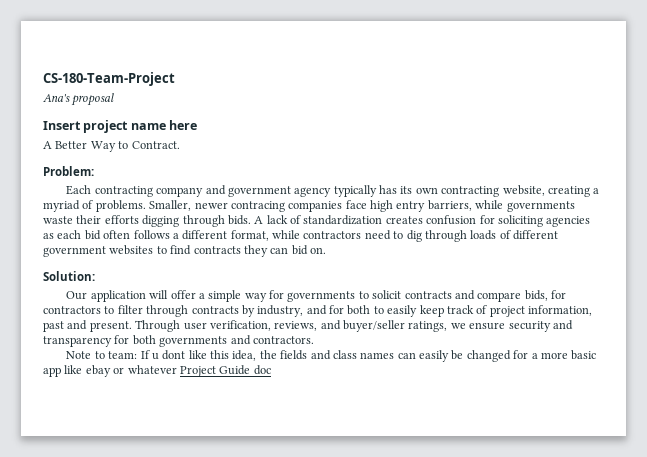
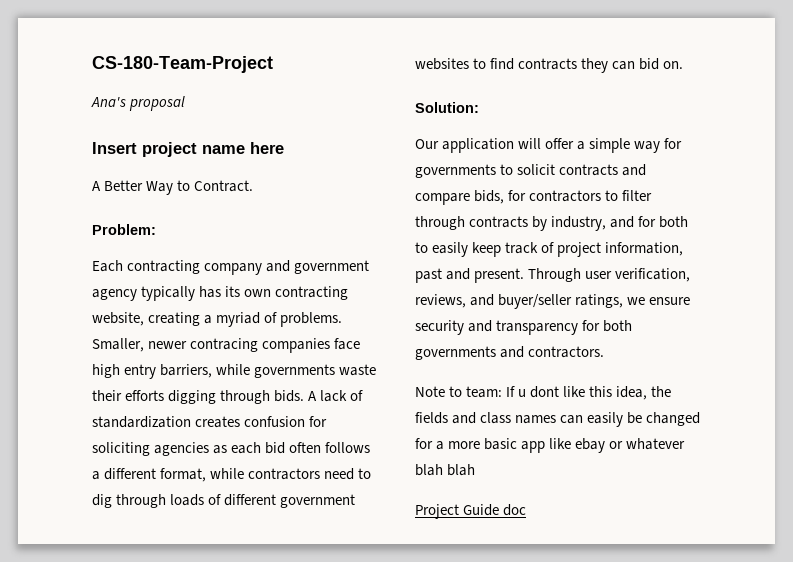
(177, 369) none -> [415,464,476,476] blah blah //

